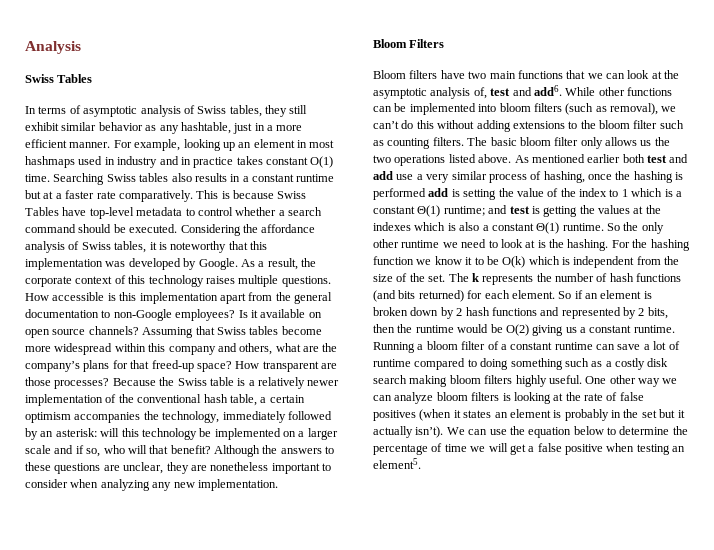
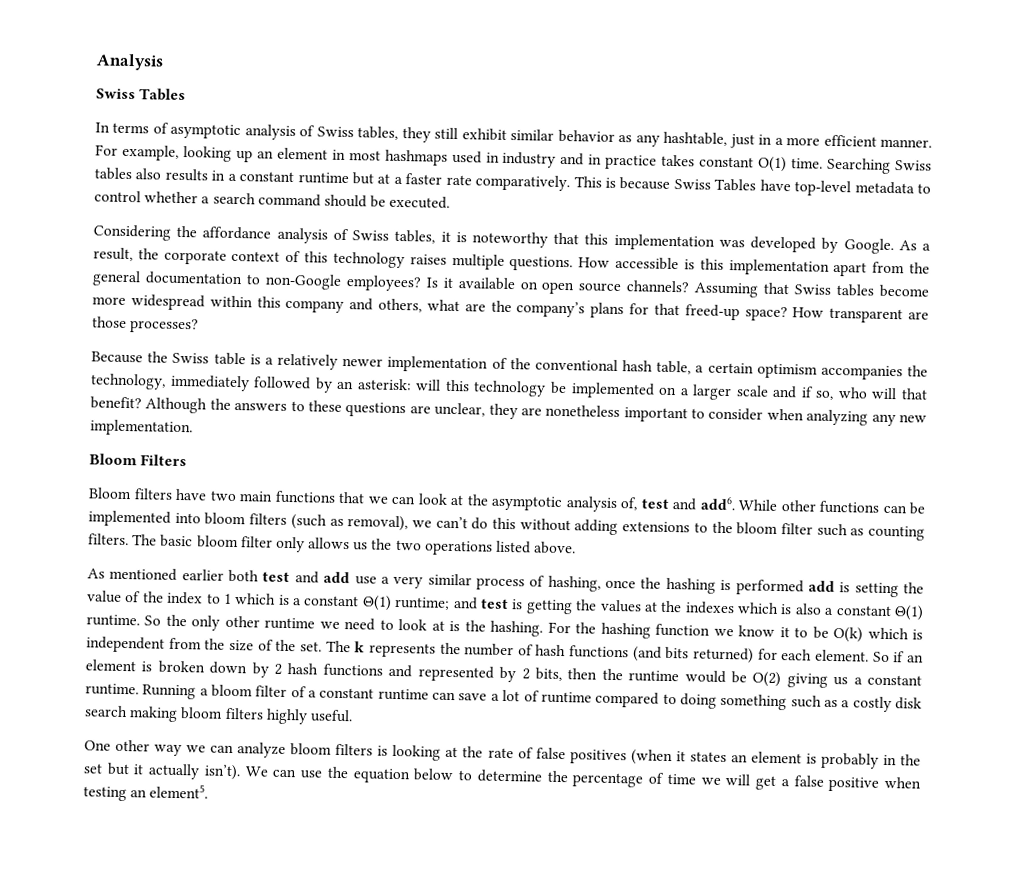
(178, 228) none -> (451, 202) //
(110, 383) none -> (200, 326) //
(512, 158) none -> (577, 548) //
(582, 379) none -> (353, 716) //

